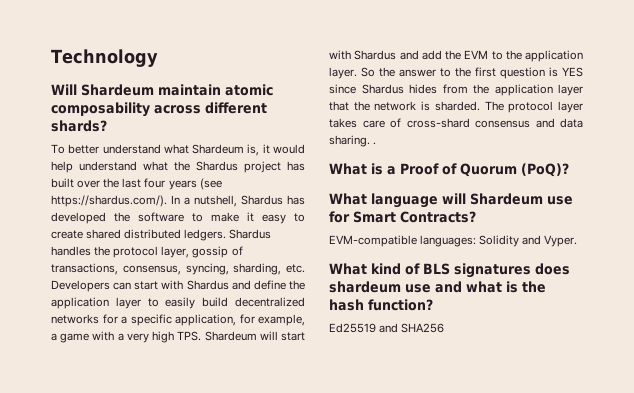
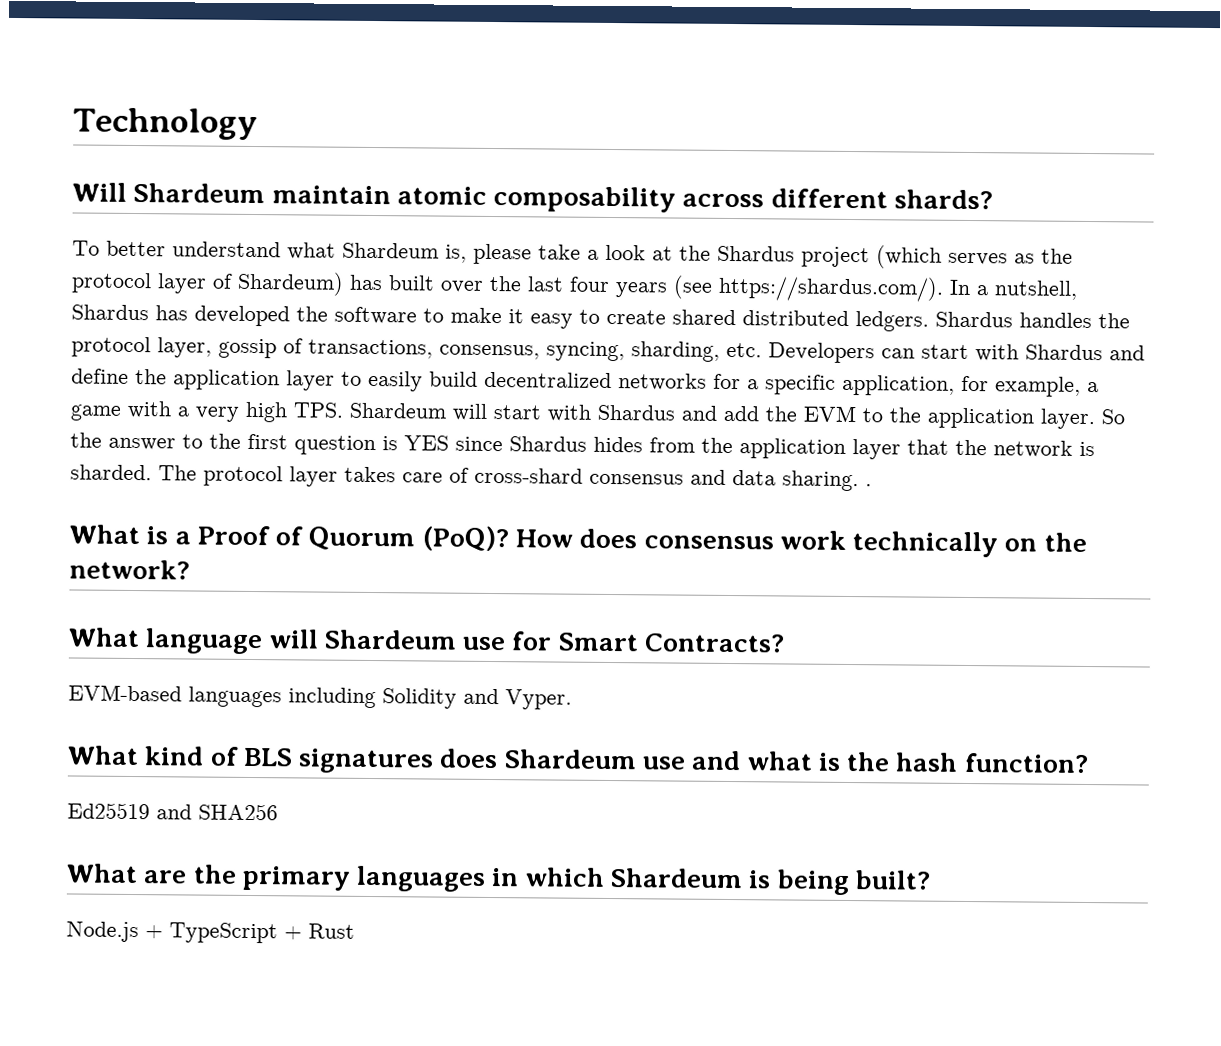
[262,144,305,154] [51,161,281,173] it would help understand what the Shardus project -> [473,243,1073,269] [71,271,344,296] please take a look at the Shardus project (which serves as the protocol layer of Shardeum)
(569, 170) none -> [515,528,1087,558] [69,559,190,580] How does consensus work technically on the network?
[329,235,477,247] EVM-compatible languages: -> [68,684,376,709] EVM-based languages including
[329,281,401,293] shardeum -> [503,749,637,770] Shardeum
(445, 328) none -> [66,863,931,896] [66,921,355,944] // What are the primary languages in which Shardeum is being built? // Node.js + TypeScript + Rust

